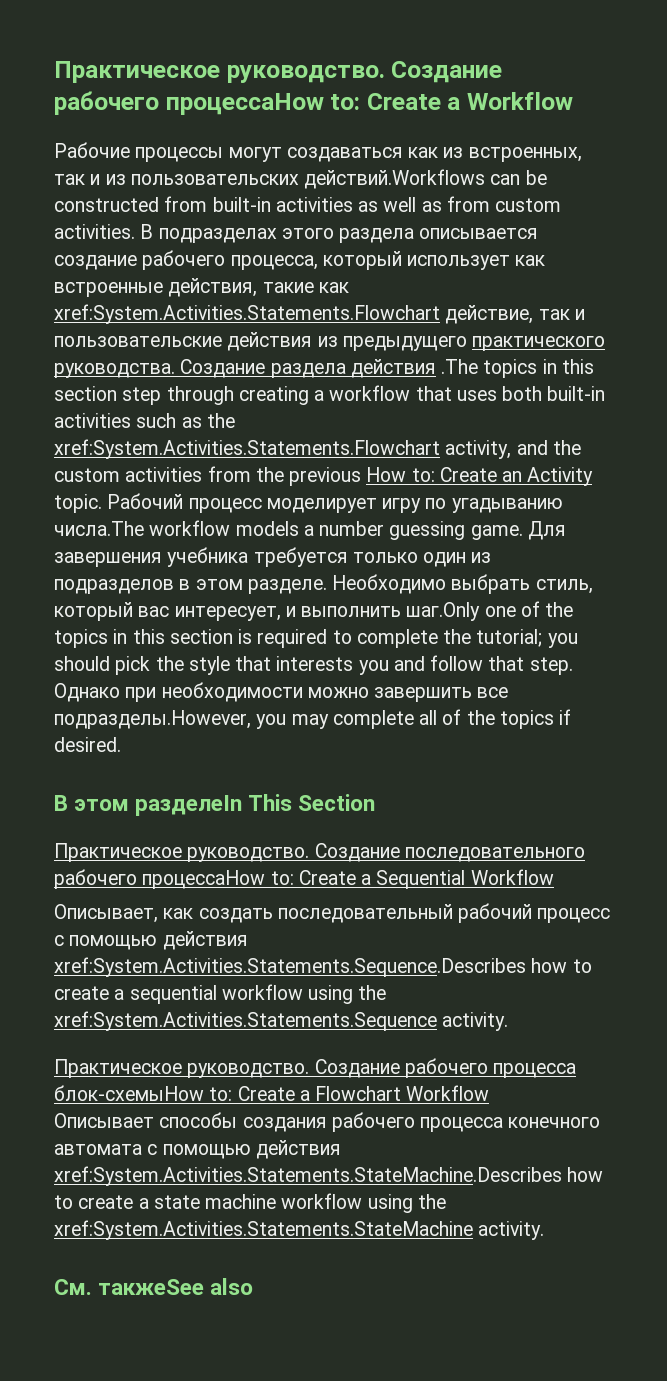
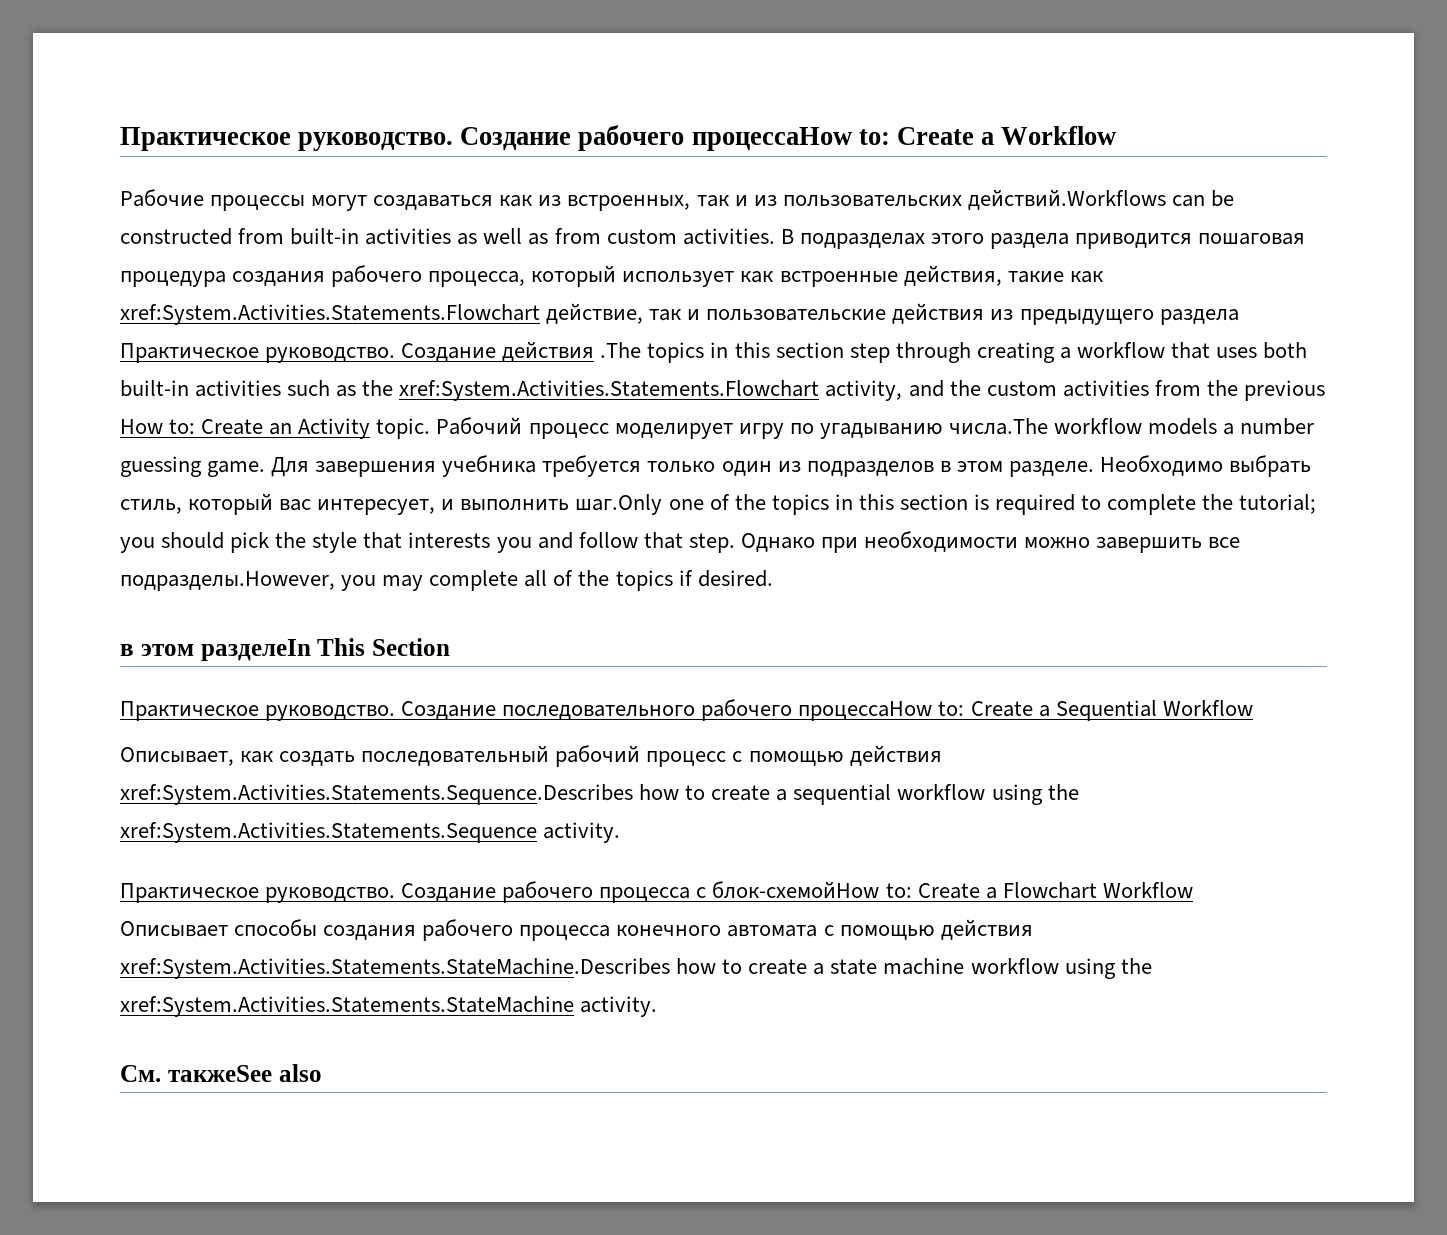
[419,228,539,239] [54,255,137,270] описывается создание -> [1075,233,1306,249] [120,271,326,287] приводится пошаговая процедура создания
[472,336,606,351] [54,359,346,378] практического руководства. Создание раздела -> [1159,309,1239,325] [120,343,497,363] раздела Практическое руководство. Создание
[54,795,68,811] В -> [120,644,134,656] в
[54,1085,204,1101] блок-схемыHow -> [696,881,880,899] c блок-схемойHow

